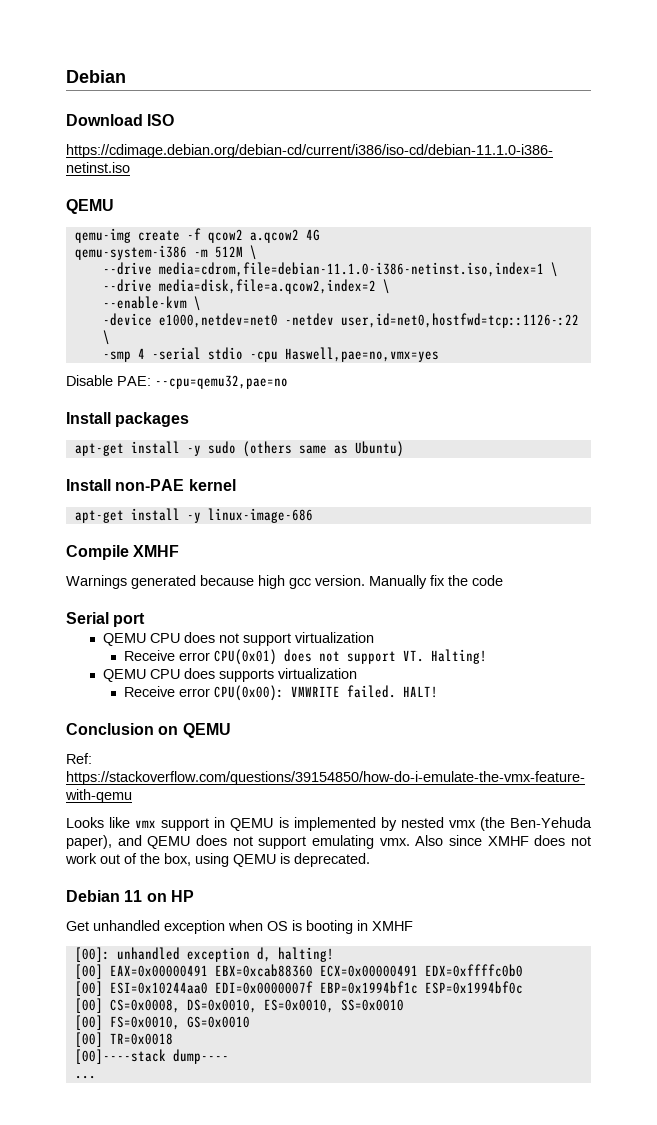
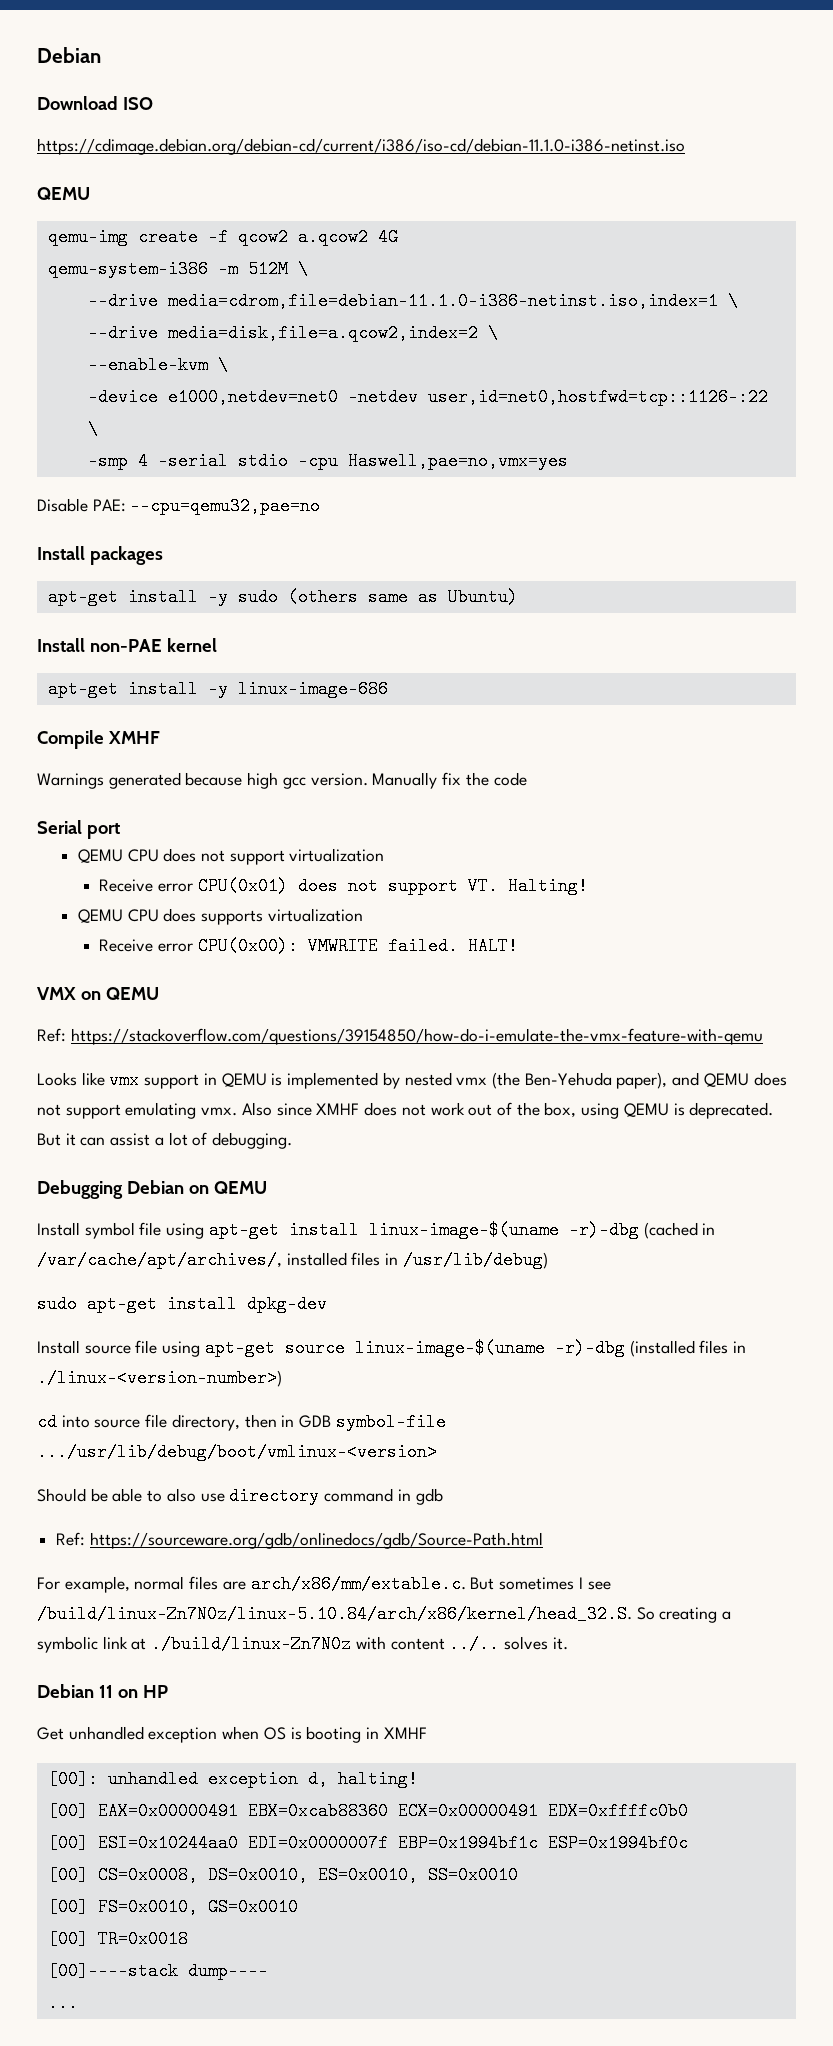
[66,723,154,735] Conclusion -> [37,987,76,1000] VMX
(370, 860) none -> [37,1132,293,1149] [37,1180,267,1199] [37,1221,716,1239] [37,1251,548,1269] [37,1295,327,1313] [37,1339,747,1357] [37,1369,282,1387] [37,1413,446,1431] [37,1443,437,1461] [37,1487,443,1505] [56,1532,543,1549] [37,1575,611,1593] [37,1605,732,1623] [37,1635,568,1653] But it can assist a lot of debugging. // Debugging Debian on QEMU // Install symbol file using apt-get install linux-image-$(uname -r)-dbg (cached in /var/cache/apt/archives/, installed files in /usr/lib/debug) // sudo apt-get install dpkg-dev // Install source file using apt-get source linux-image-$(uname -r)-dbg (installed files in ./linux-<version-number>) // cd into source file directory, then in GDB symbol-file .../usr/lib/debug/boot/vmlinux-<version> // Should be able to also use directory command in gdb // Ref: https://sourceware.org/gdb/onlinedocs/gdb/Source-Path.html // For example, normal files are arch/x86/mm/extable.c. But sometimes I see /build/linux-Zn7N0z/linux-5.10.84/arch/x86/kernel/head_32.S. So creating a symbolic link at ./build/linux-Zn7N0z with content ../.. solves it.

